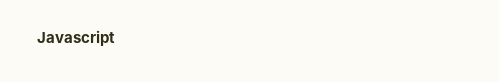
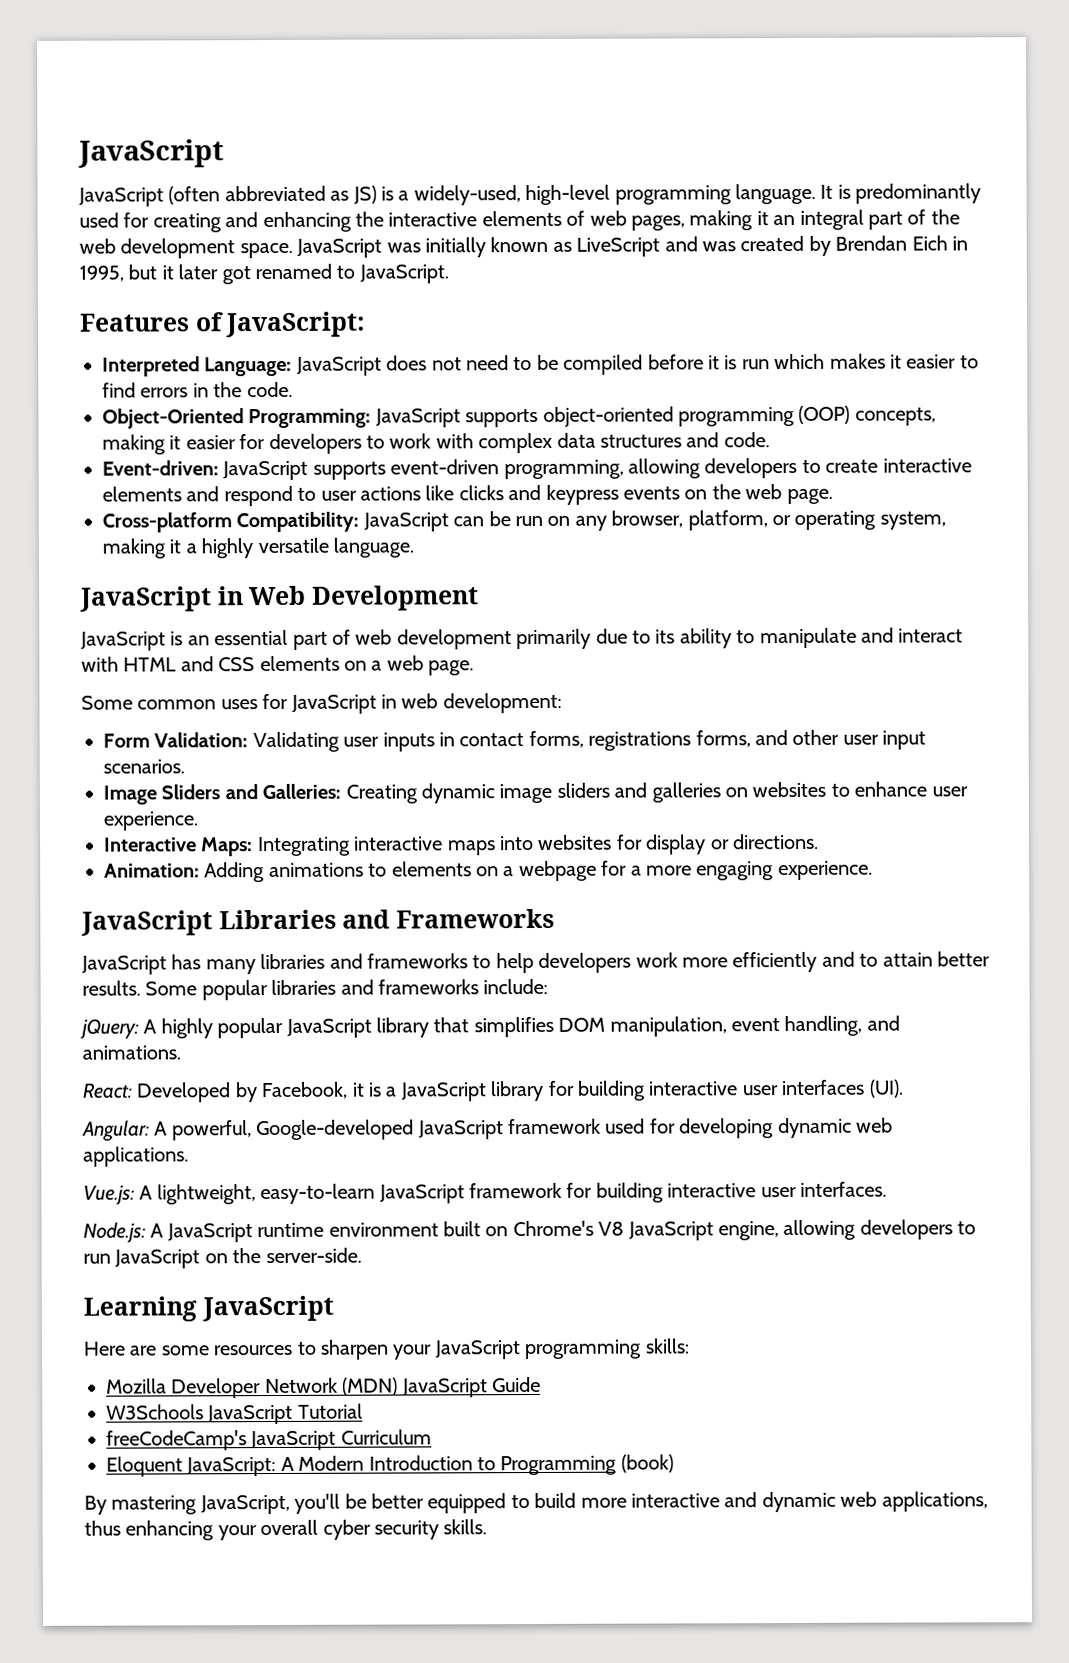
[37,30,115,46] Javascript -> [78,139,224,168] [78,183,982,207] [79,209,960,233] [79,235,968,259] [79,263,449,285] [80,311,366,338] [102,353,979,377] [102,381,293,398] [102,405,936,429] [102,432,770,455] [102,457,972,481] [102,484,833,507] [102,510,946,533] [102,537,414,559] [80,585,479,612] [80,627,964,651] [81,655,475,676] [81,692,562,714] [103,729,927,753] [103,759,185,774] [103,781,968,805] [103,811,198,831] [104,833,819,857] [104,860,873,883] [81,908,555,936] [81,951,990,975] [82,978,549,1001] [80,1015,900,1039] [82,1045,181,1060] [82,1079,904,1103] [82,1117,893,1142] [83,1146,189,1167] [83,1181,887,1205] [83,1219,977,1243] [83,1247,362,1269] [83,1295,334,1322] [83,1338,690,1360] [106,1376,541,1399] [106,1403,363,1425] [106,1429,432,1451] [106,1454,674,1477] [84,1491,988,1515] [84,1519,488,1541] JavaScript // JavaScript (often abbreviated as JS) is a widely-used, high-level programming language. It is predominantly used for creating and enhancing the interactive elements of web pages, making it an integral part of the web development space. JavaScript was initially known as LiveScript and was created by Brendan Eich in 1995, but it later got renamed to JavaScript. // Features of JavaScript: // Interpreted Language: JavaScript does not need to be compiled before it is run which makes it easier to find errors in the code. // Object-Oriented Programming: JavaScript supports object-oriented programming (OOP) concepts, making it easier for developers to work with complex data structures and code. // Event-driven: JavaScript supports event-driven programming, allowing developers to create interactive elements and respond to user actions like clicks and keypress events on the web page. // Cross-platform Compatibility: JavaScript can be run on any browser, platform, or operating system, making it a highly versatile language. // JavaScript in Web Development // JavaScript is an essential part of web development primarily due to its ability to manipulate and interact with HTML and CSS elements on a web page. // Some common uses for JavaScript in web development: // Form Validation: Validating user inputs in contact forms, registrations forms, and other user input scenarios. // Image Sliders and Galleries: Creating dynamic image sliders and galleries on websites to enhance user experience. // Interactive Maps: Integrating interactive maps into websites for display or directions. // Animation: Adding animations to elements on a webpage for a more engaging experience. // JavaScript Libraries and Frameworks // JavaScript has many libraries and frameworks to help developers work more efficiently and to attain better results. Some popular libraries and frameworks include: // jQuery: A highly popular JavaScript library that simplifies DOM manipulation, event handling, and animations. // React: Developed by Facebook, it is a JavaScript library for building interactive user interfaces (UI). // Angular: A powerful, Google-developed JavaScript framework used for developing dynamic web applications. // Vue.js: A lightweight, easy-to-learn JavaScript framework for building interactive user interfaces. // Node.js: A JavaScript runtime environment built on Chrome's V8 JavaScript engine, allowing developers to run JavaScript on the server-side. // Learning JavaScript // Here are some resources to sharpen your JavaScript programming skills: // Mozilla Developer Network (MDN) JavaScript Guide // W3Schools JavaScript Tutorial // freeCodeCamp's JavaScript Curriculum // Eloquent JavaScript: A Modern Introduction to Programming (book) // By mastering JavaScript, you'll be better equipped to build more interactive and dynamic web applications, thus enhancing your overall cyber security skills.

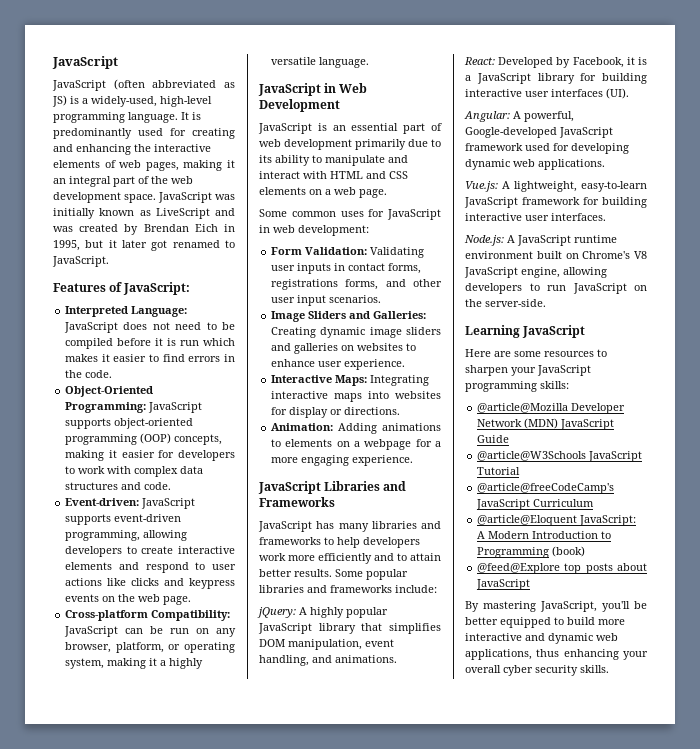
[106,1378,167,1394] Mozilla -> [477,403,569,413] @article@Mozilla
[106,1404,204,1420] W3Schools -> [477,451,587,461] @article@W3Schools
[106,1430,247,1451] freeCodeCamp's -> [477,483,615,494] @article@freeCodeCamp's
[106,1456,183,1477] Eloquent -> [477,515,578,526] @article@Eloquent
(674, 1463) none -> [477,563,647,574] [476,579,531,590] // @feed@Explore top posts about JavaScript

